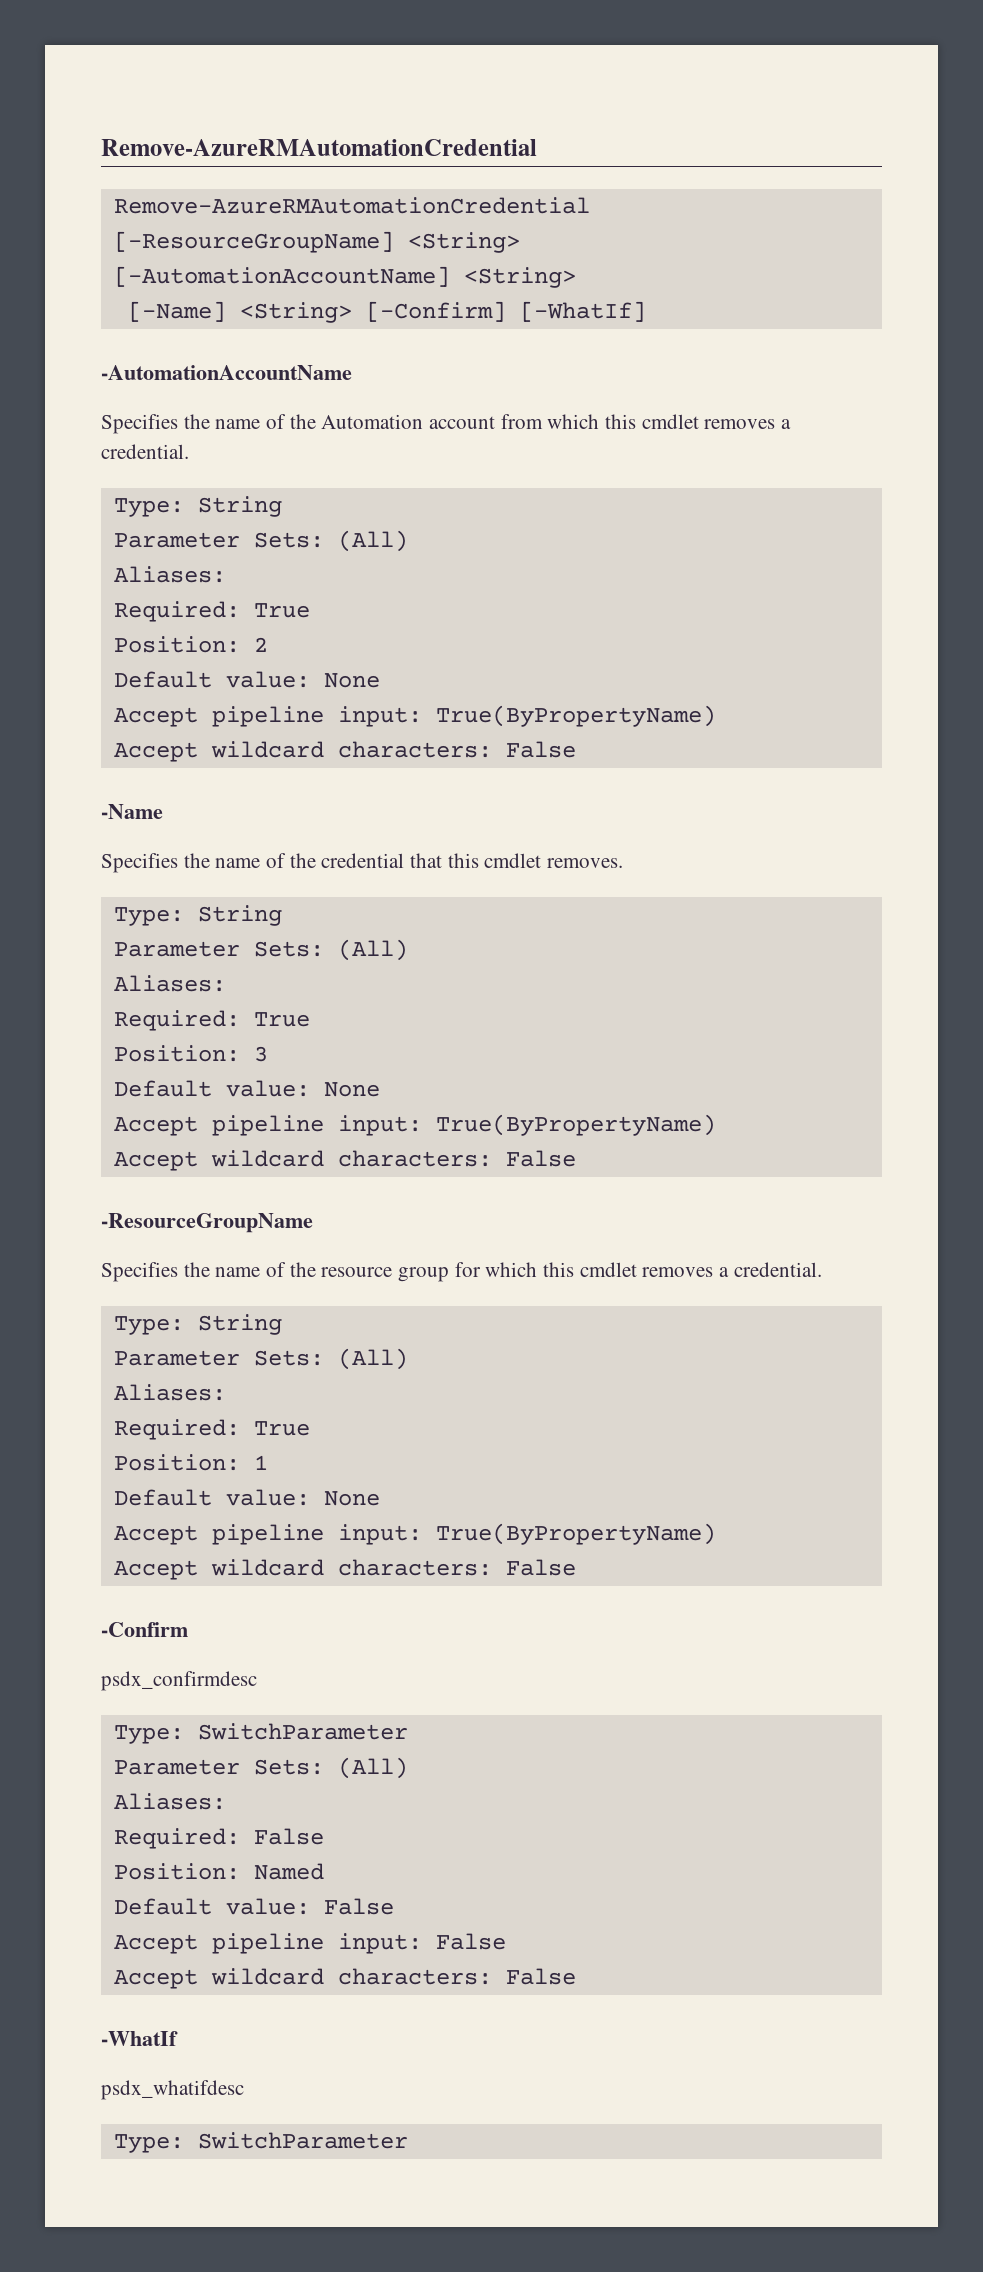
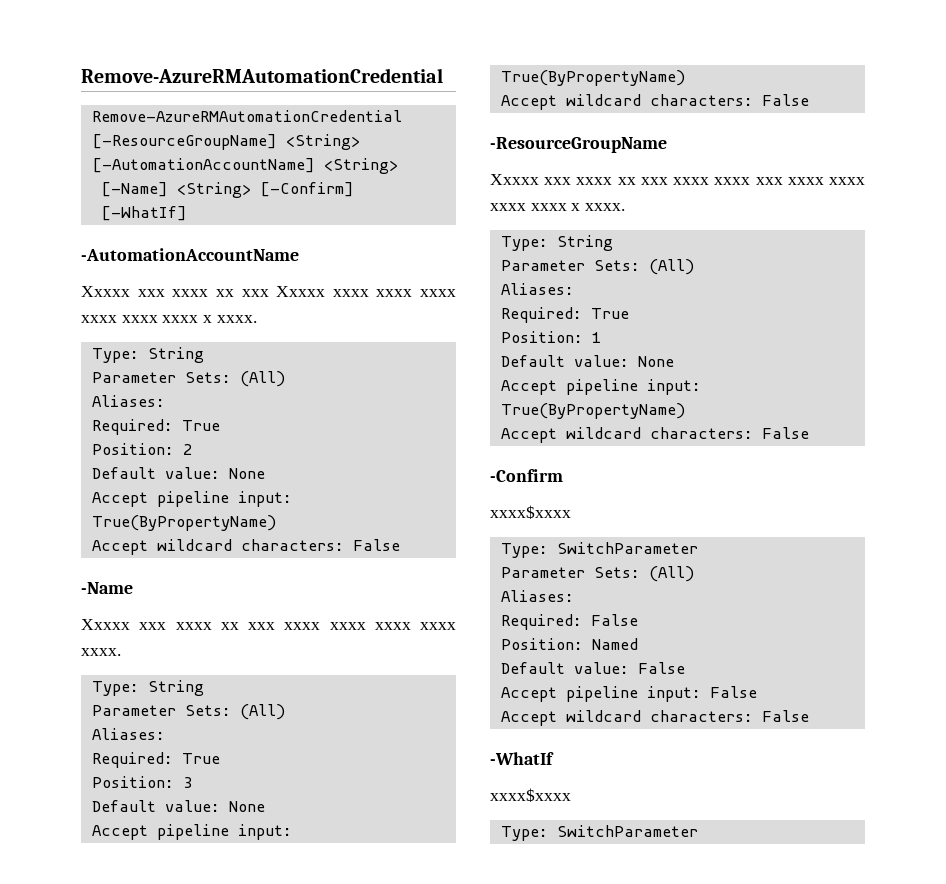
[101,414,792,434] [101,444,189,459] Specifies the name of the Automation account from which this cmdlet removes a credential. -> [81,286,456,297] [81,315,257,323] Xxxxx xxx xxxx xx xxx Xxxxx xxxx xxxx xxxx xxxx xxxx xxxx x xxxx.
[101,853,624,873] Specifies the name of the credential that this cmdlet removes. -> [81,619,456,630] [81,648,121,656] Xxxxx xxx xxxx xx xxx xxxx xxxx xxxx xxxx xxxx.
[101,1262,822,1282] Specifies the name of the resource group for which this cmdlet removes a credential. -> [490,174,865,185] [490,203,626,211] Xxxxx xxx xxxx xx xxx xxxx xxxx xxx xxxx xxxx xxxx xxxx x xxxx.
[101,1671,257,1691] psdx_confirmdesc -> [490,505,571,519] xxxx$xxxx
[101,2080,244,2100] psdx_whatifdesc -> [490,788,571,802] xxxx$xxxx

